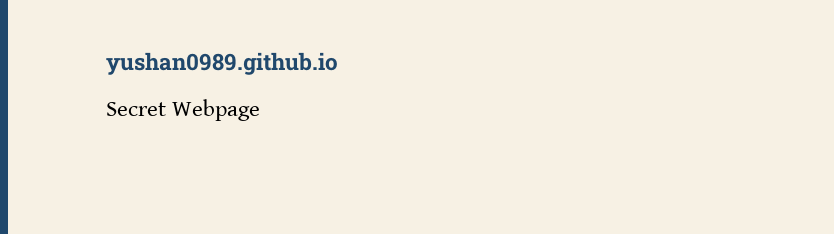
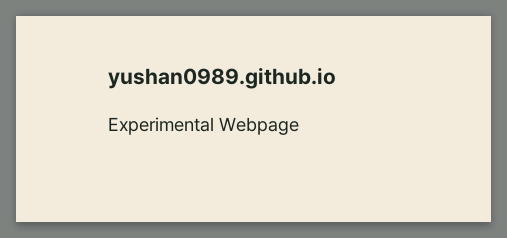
[106,102,166,116] Secret -> [108,117,214,135] Experimental

